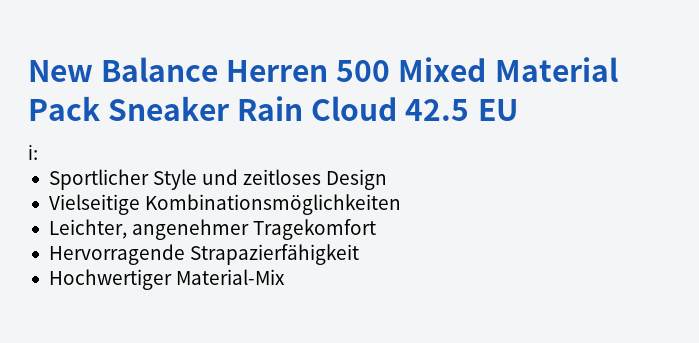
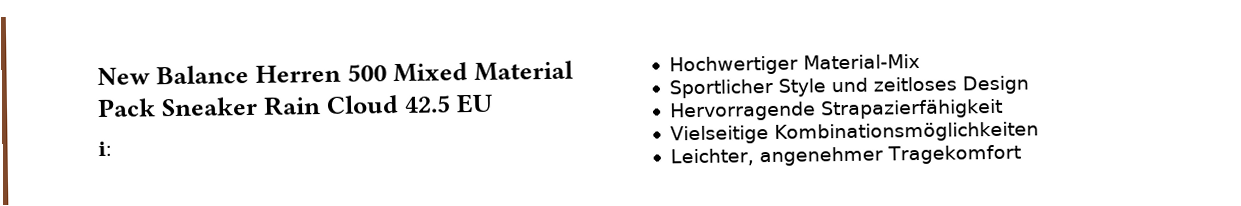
(38, 152) none -> [668,53,920,76] // Hochwertiger Material-Mix
(388, 179) none -> [669,98,1003,122] // Hervorragende Strapazierfähigkeit
[48,244,360,265] [48,269,286,290] // Hervorragende Strapazierfähigkeit // Hochwertiger Material-Mix -> (1021, 154) none

